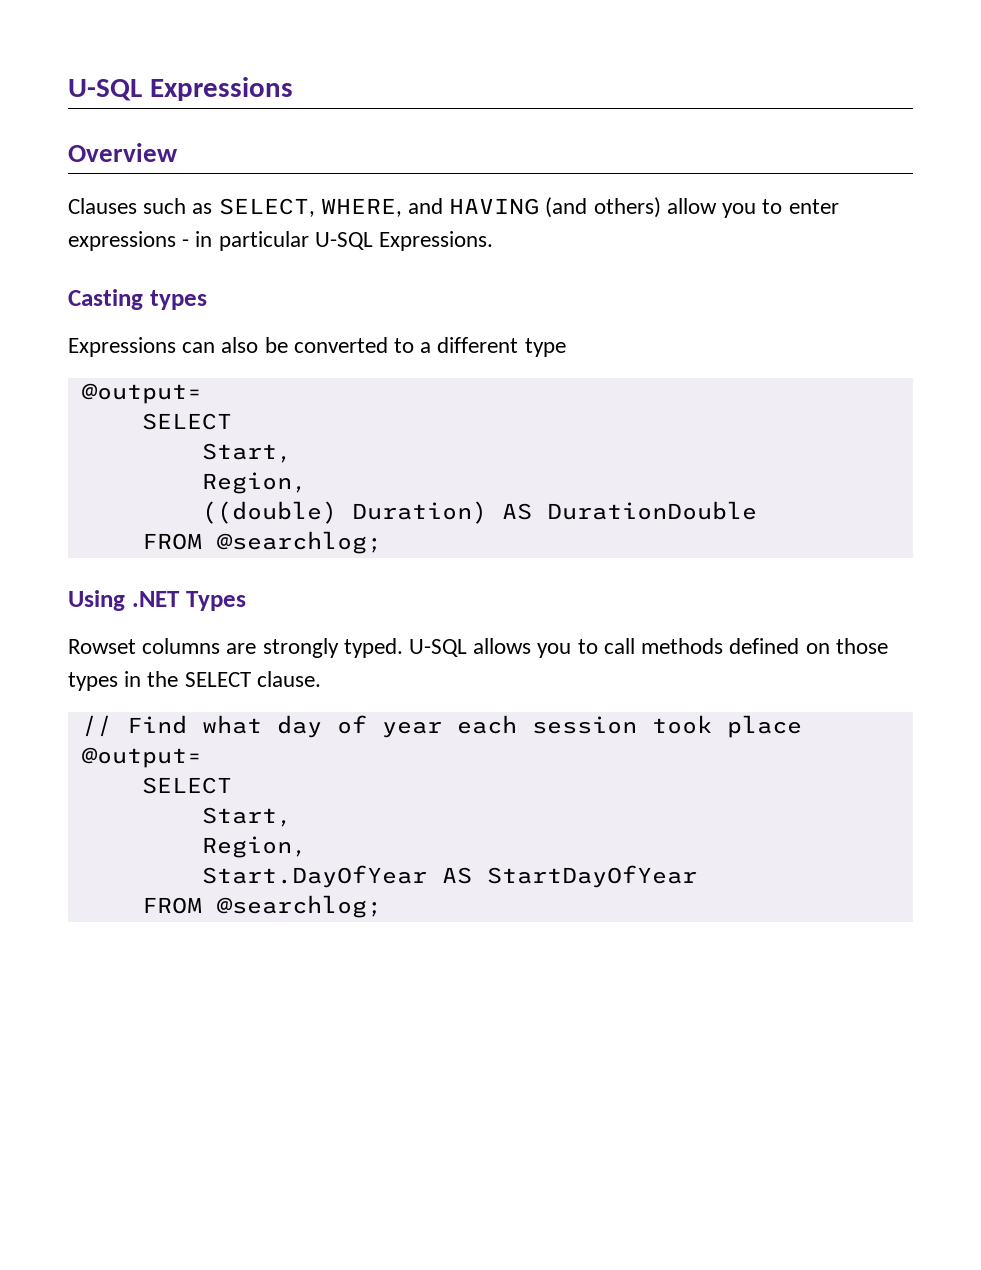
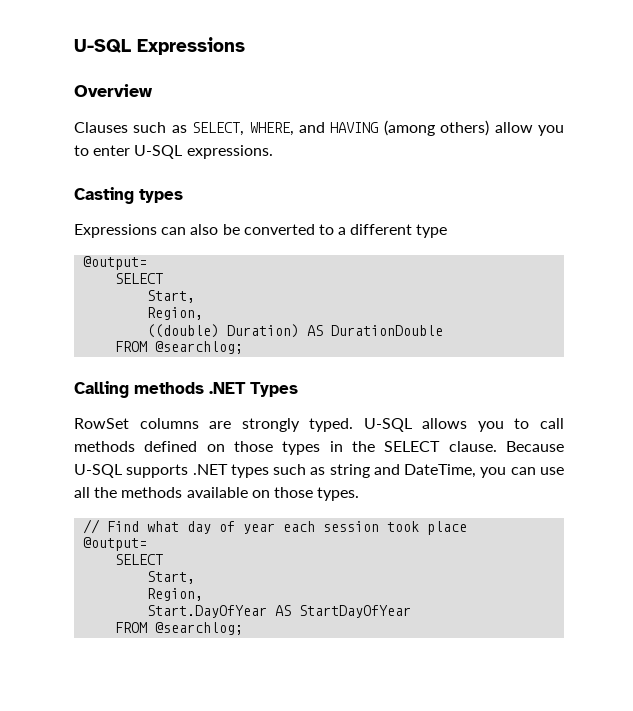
[545,197,588,218] (and -> [383,120,435,136] (among
[68,231,494,251] expressions - in particular U-SQL Expressions. -> [134,145,273,159] U-SQL expressions.
[68,590,125,611] Using -> [74,381,204,398] Calling methods
[68,639,136,654] Rowset -> [74,418,129,429] RowSet
(321, 679) none -> [505,441,564,452] [74,464,564,478] [74,487,360,501] Because U-SQL supports .NET types such as string and DateTime, you can use all the methods available on those types.

